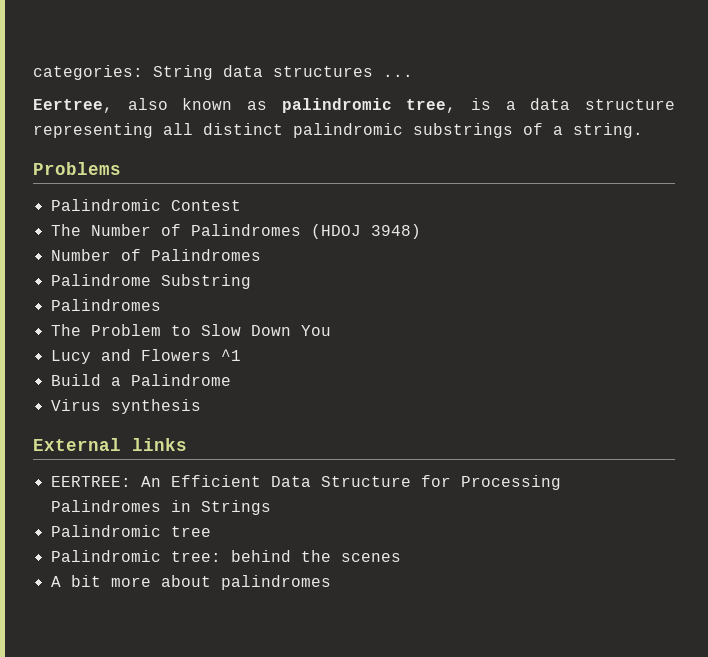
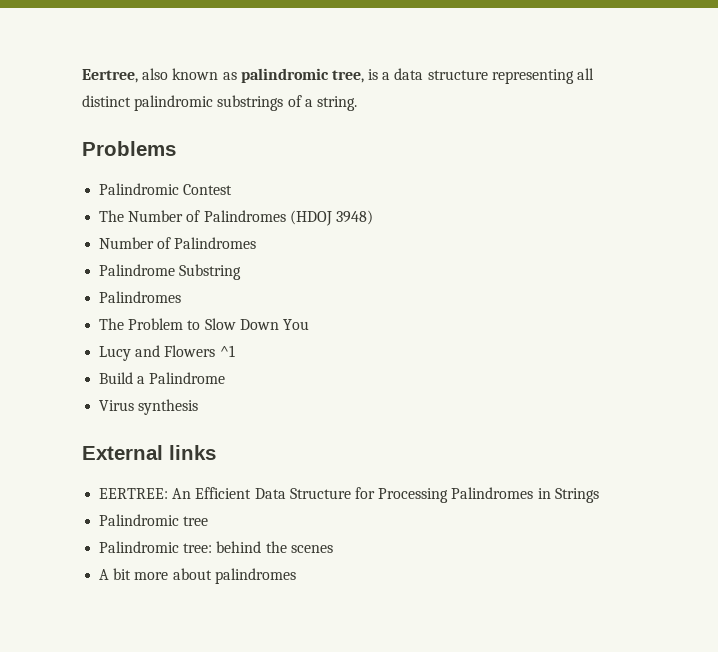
[33,65,413,80] categories: String data structures ... // -> (82, 76) none

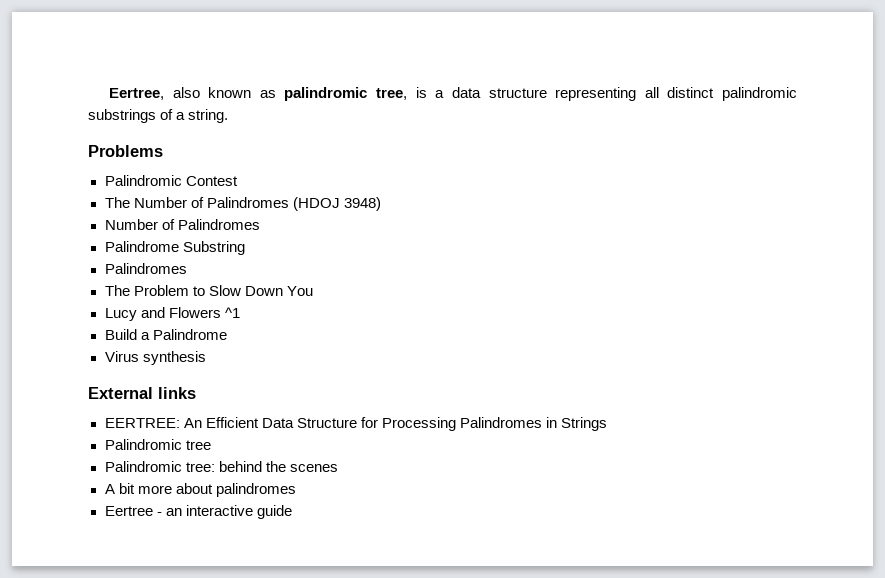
(296, 576) none -> [104,505,292,519] // Eertree - an interactive guide

